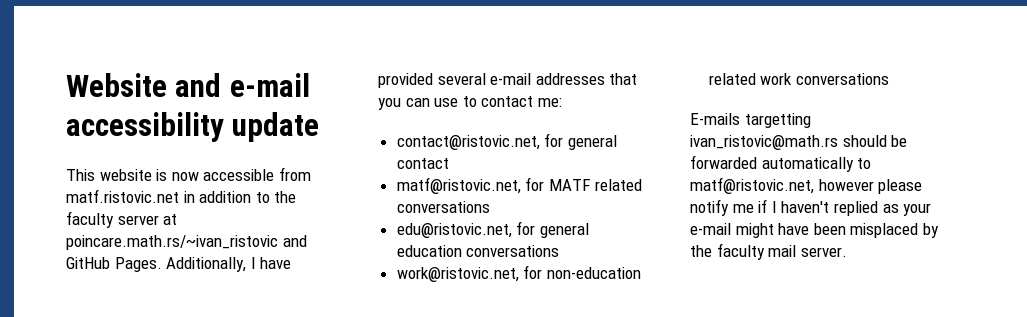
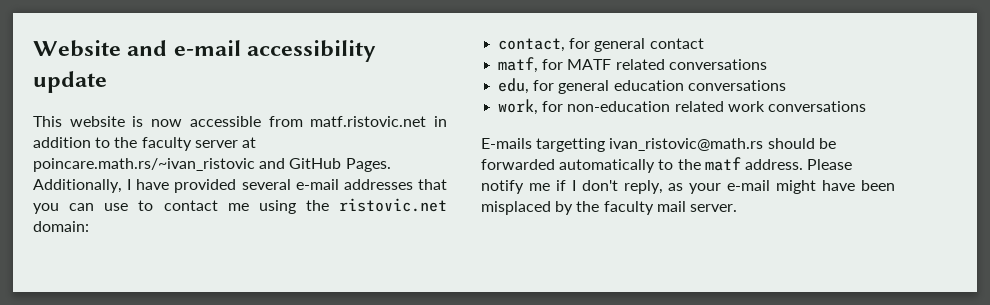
[537,98,562,107] [396,135,540,150] me: // contact@ristovic.net, -> [227,198,447,214] [33,221,89,232] [498,38,566,52] me using the ristovic.net domain: // contact,
[396,177,521,194] matf@ristovic.net, -> [498,57,539,73] matf,
[396,223,512,238] edu@ristovic.net, -> [498,78,530,94] edu,
[396,267,519,282] work@ristovic.net, -> [498,99,539,115] work,
[690,177,923,194] matf@ristovic.net, however please -> [677,157,853,171] the matf address. Please
[781,201,878,216] haven't replied -> [581,180,663,194] don't reply,

